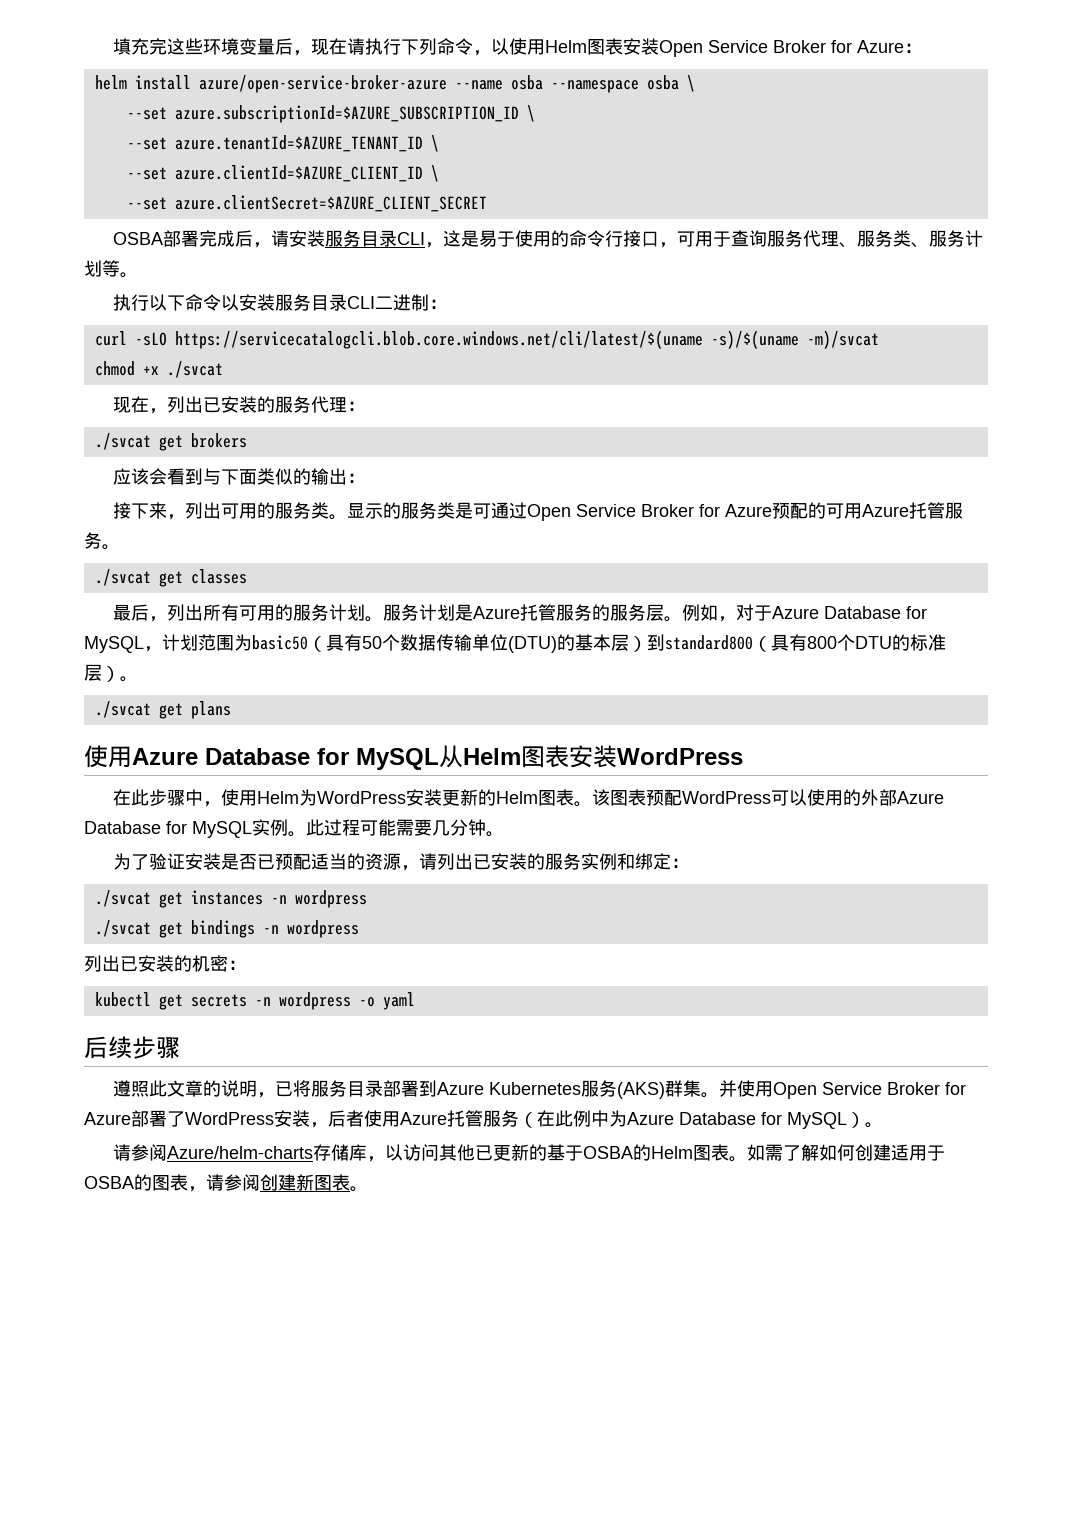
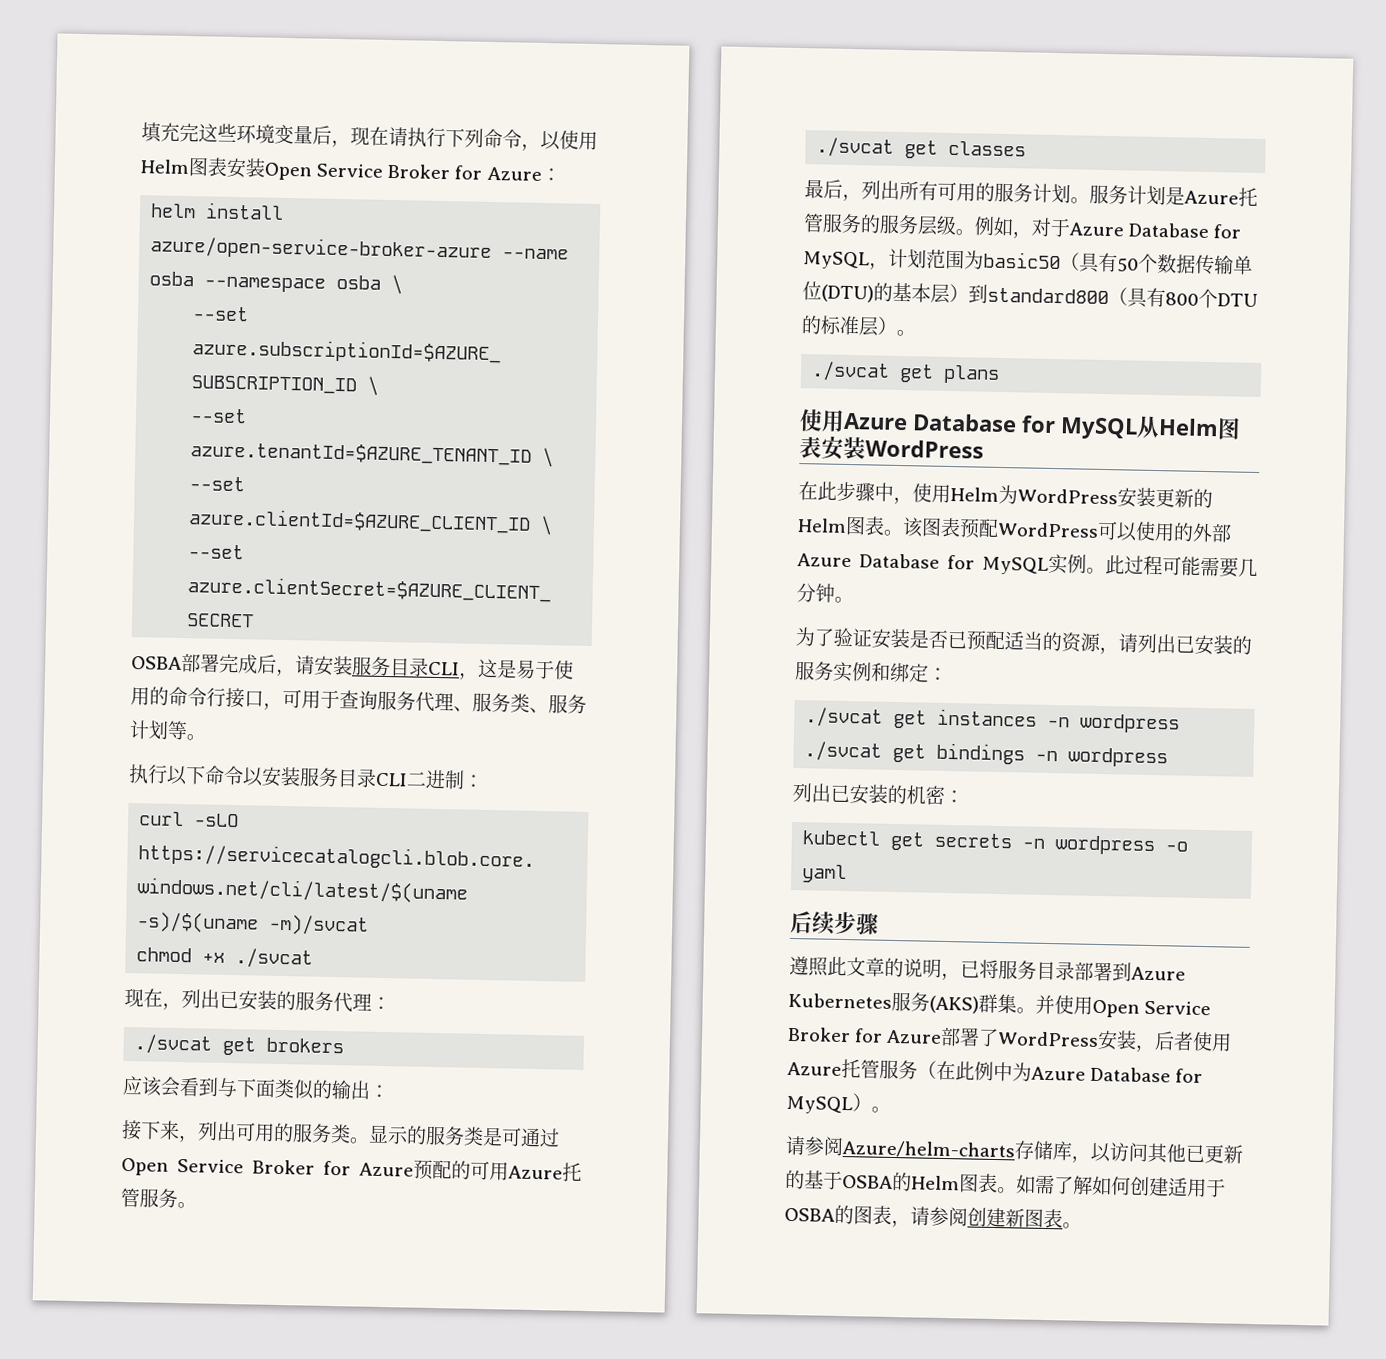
(664, 612) none -> [936,215,957,236] 级

